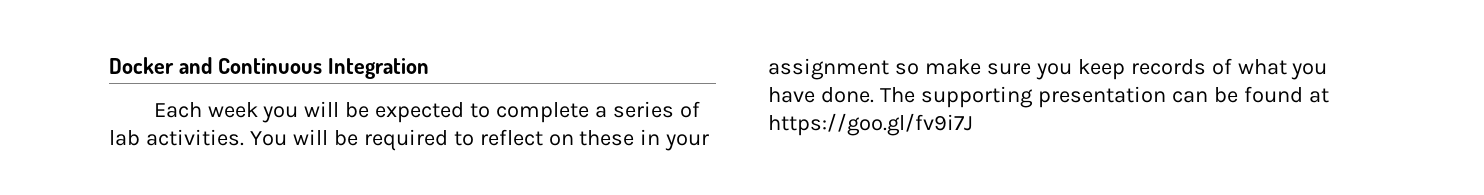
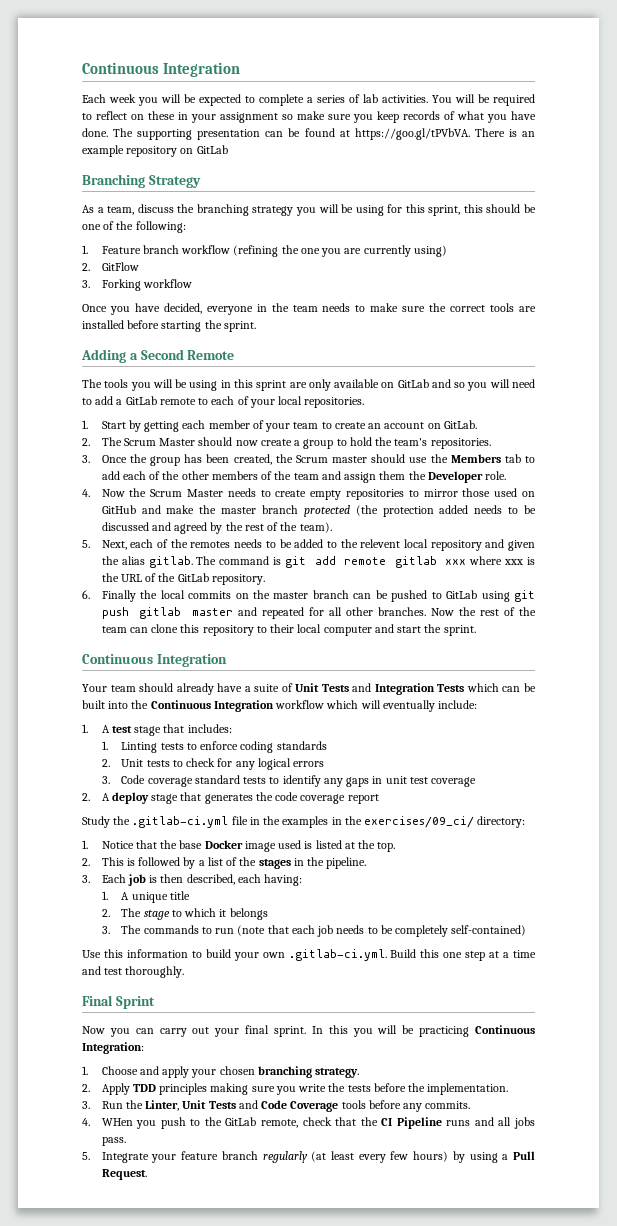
[109,57,212,74] Docker and -> (82, 68) none
[768,113,973,136] https://goo.gl/fv9i7J -> [354,128,535,140] [82,145,228,157] [82,174,201,188] [82,204,536,216] [82,221,186,233] [82,245,447,257] [82,262,139,271] [82,279,192,291] [82,303,536,315] [82,320,256,332] [81,349,235,363] [82,379,535,391] [82,396,365,408] [82,420,477,432] [82,437,491,449] [82,454,536,466] [101,471,507,483] [82,488,535,500] [101,505,537,517] [101,522,332,534] [82,539,535,551] [101,556,535,568] [101,573,265,585] [82,590,535,602] [101,607,536,619] [101,624,476,636] [82,654,227,667] [82,683,537,695] [82,700,478,712] [82,724,232,736] [101,741,327,753] [101,758,325,770] [101,775,477,787] [82,792,379,804] [82,816,526,828] [82,840,396,852] [82,857,367,869] [82,874,303,886] [101,891,190,903] [101,908,268,920] [101,925,527,937] [82,949,537,961] [82,966,185,978] [82,995,155,1009] [82,1025,535,1037] [82,1042,144,1054] [82,1066,360,1078] [82,1083,509,1095] [82,1100,471,1112] [82,1117,536,1129] [101,1137,126,1146] [82,1151,536,1163] [101,1169,147,1180] https://goo.gl/tPVbVA. There is an example repository on GitLab // Branching Strategy // As a team, discuss the branching strategy you will be using for this sprint, this should be one of the following: // 1. Feature branch workflow (refining the one you are currently using) // 2. GitFlow // 3. Forking workflow // Once you have decided, everyone in the team needs to make sure the correct tools are installed before starting the sprint. // Adding a Second Remote // The tools you will be using in this sprint are only available on GitLab and so you will need to add a GitLab remote to each of your local repositories. // 1. Start by getting each member of your team to create an account on GitLab. // 2. The Scrum Master should now create a group to hold the team's repositories. // 3. Once the group has been created, the Scrum master should use the Members tab to add each of the other members of the team and assign them the Developer role. // 4. Now the Scrum Master needs to create empty repositories to mirror those used on GitHub and make the master branch protected (the protection added needs to be discussed and agreed by the rest of the team). // 5. Next, each of the remotes needs to be added to the relevent local repository and given the alias gitlab. The command is git add remote gitlab xxx where xxx is the URL of the GitLab repository. // 6. Finally the local commits on the master branch can be pushed to GitLab using git push gitlab master and repeated for all other branches. Now the rest of the team can clone this repository to their local computer and start the sprint. // Continuous Integration // Your team should already have a suite of Unit Tests and Integration Tests which can be built into the Continuous Integration workflow which will eventually include: // 1. A test stage that includes: // 1. Linting tests to enforce coding standards // 2. Unit tests to check for any logical errors // 3. Code coverage standard tests to identify any gaps in unit test coverage // 2. A deploy stage that generates the code coverage report // Study the .gitlab-ci.yml file in the examples in the exercises/09_ci/ directory: // 1. Notice that the base Docker image used is listed at the top. // 2. This is followed by a list of the stages in the pipeline. // 3. Each job is then described, each having: // 1. A unique title // 2. The stage to which it belongs // 3. The commands to run (note that each job needs to be completely self-contained) // Use this information to build your own .gitlab-ci.yml. Build this one step at a time and test thoroughly. // Final Sprint // Now you can carry out your final sprint. In this you will be practicing Continuous Integration: // 1. Choose and apply your chosen branching strategy. // 2. Apply TDD principles making sure you write the tests before the implementation. // 3. Run the Linter, Unit Tests and Code Coverage tools before any commits. // 4. WHen you push to the GitLab remote, check that the CI Pipeline runs and all jobs pass. // 5. Integrate your feature branch regularly (at least every few hours) by using a Pull Request.

